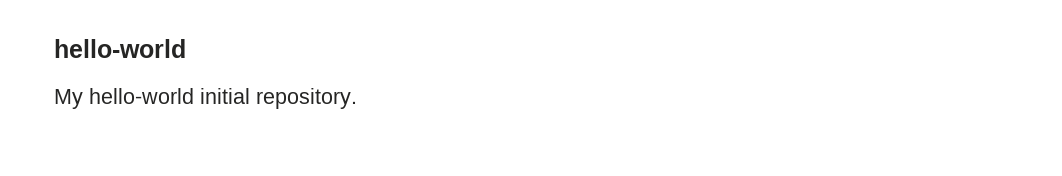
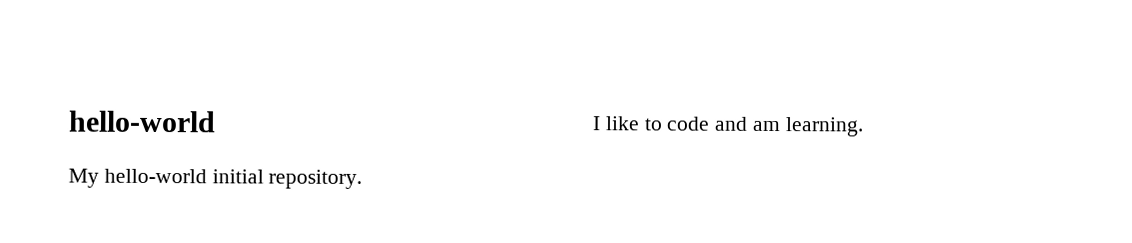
(357, 98) none -> [592,116,864,137] // I like to code and am learning.

